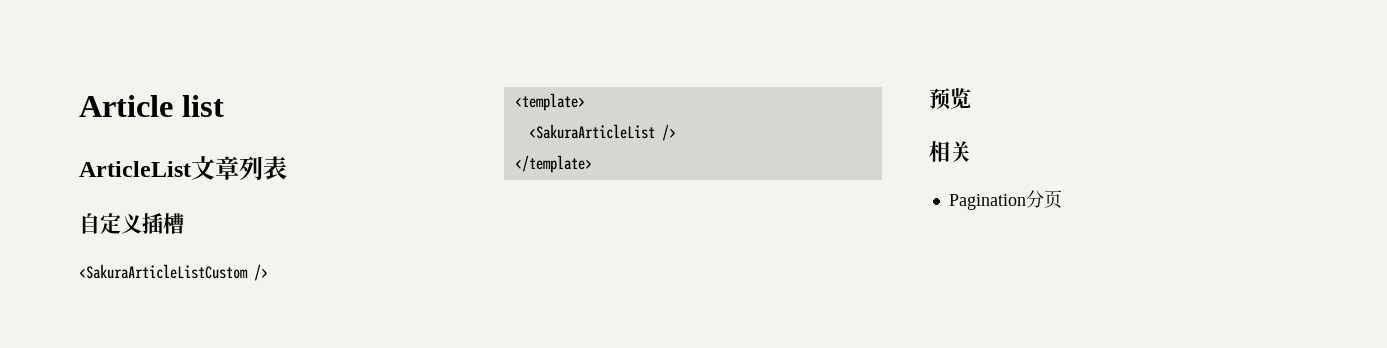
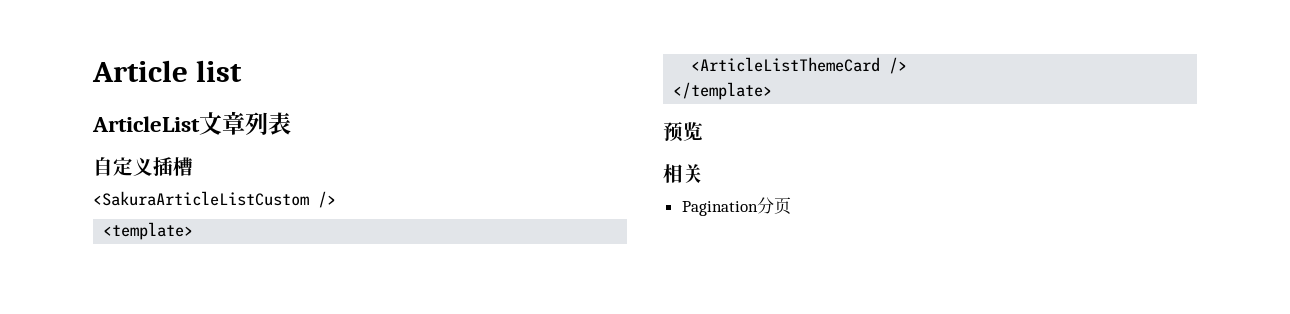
[528,124,655,139] <SakuraArticleList -> [691,57,881,72] <ArticleListThemeCard

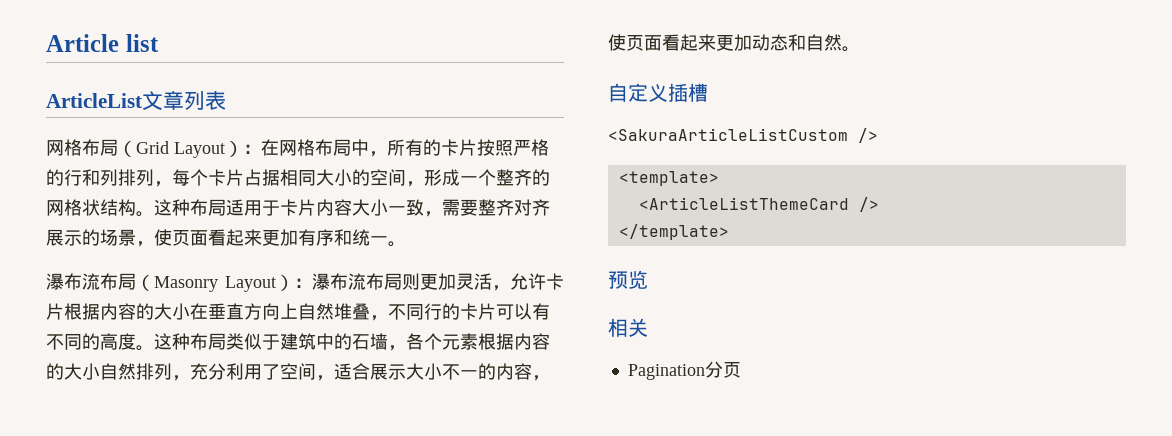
(291, 123) none -> [46,139,549,158] [46,169,550,187] [46,199,550,217] [46,229,406,247] [46,273,564,292] [46,303,550,321] [46,333,550,351] [46,363,550,381] [608,34,860,52] // 网格布局（Grid Layout）：在网格布局中，所有的卡片按照严格的行和列排列，每个卡片占据相同大小的空间，形成一个整齐的网格状结构。这种布局适用于卡片内容大小一致，需要整齐对齐展示的场景，使页面看起来更加有序和统一。 // 瀑布流布局（Masonry Layout）：瀑布流布局则更加灵活，允许卡片根据内容的大小在垂直方向上自然堆叠，不同行的卡片可以有不同的高度。这种布局类似于建筑中的石墙，各个元素根据内容的大小自然排列，充分利用了空间，适合展示大小不一的内容，使页面看起来更加动态和自然。

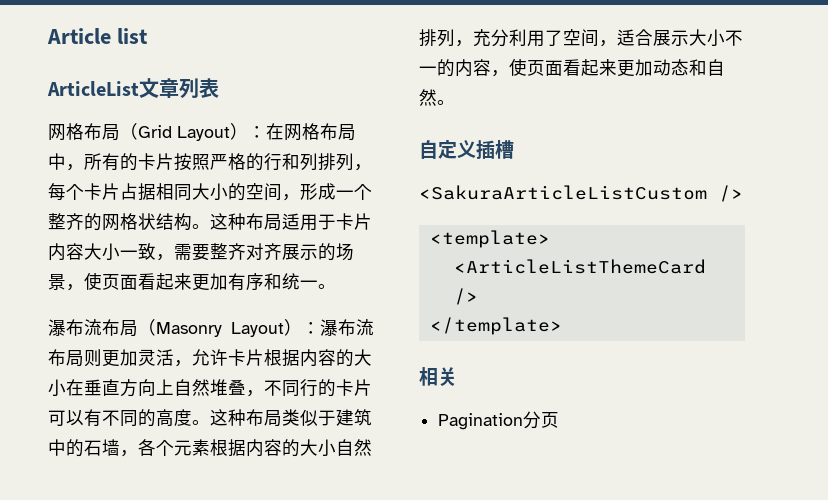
[608,270,648,289] // 预览 -> (562, 326) none

